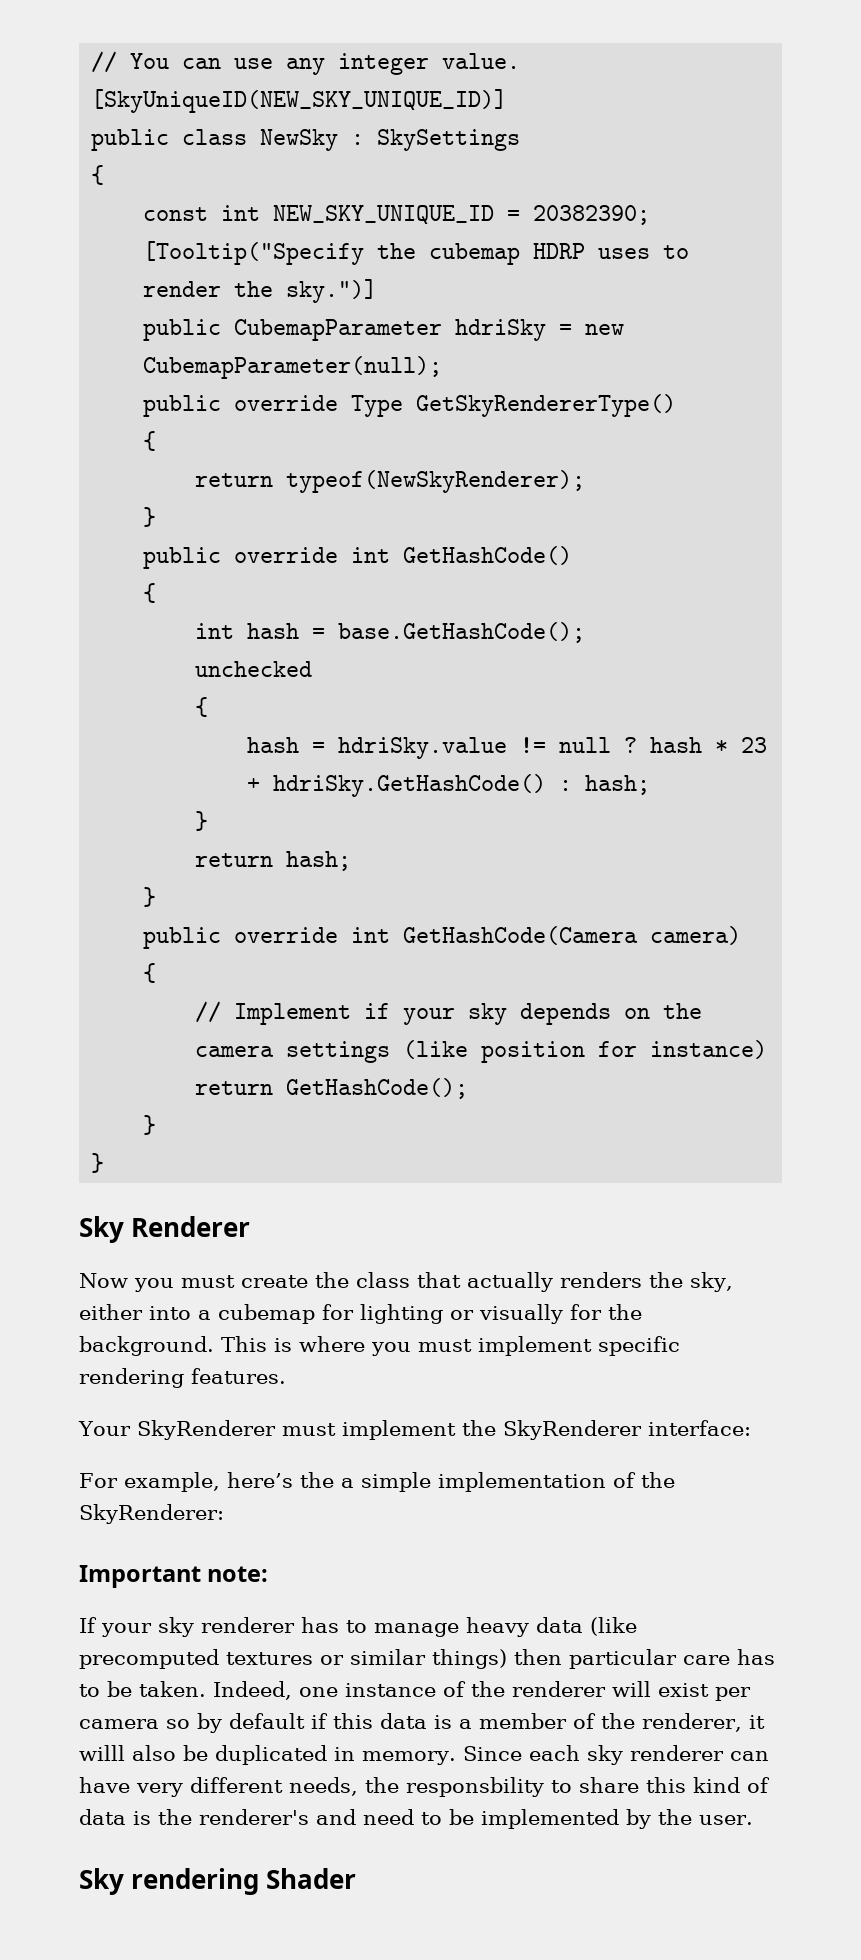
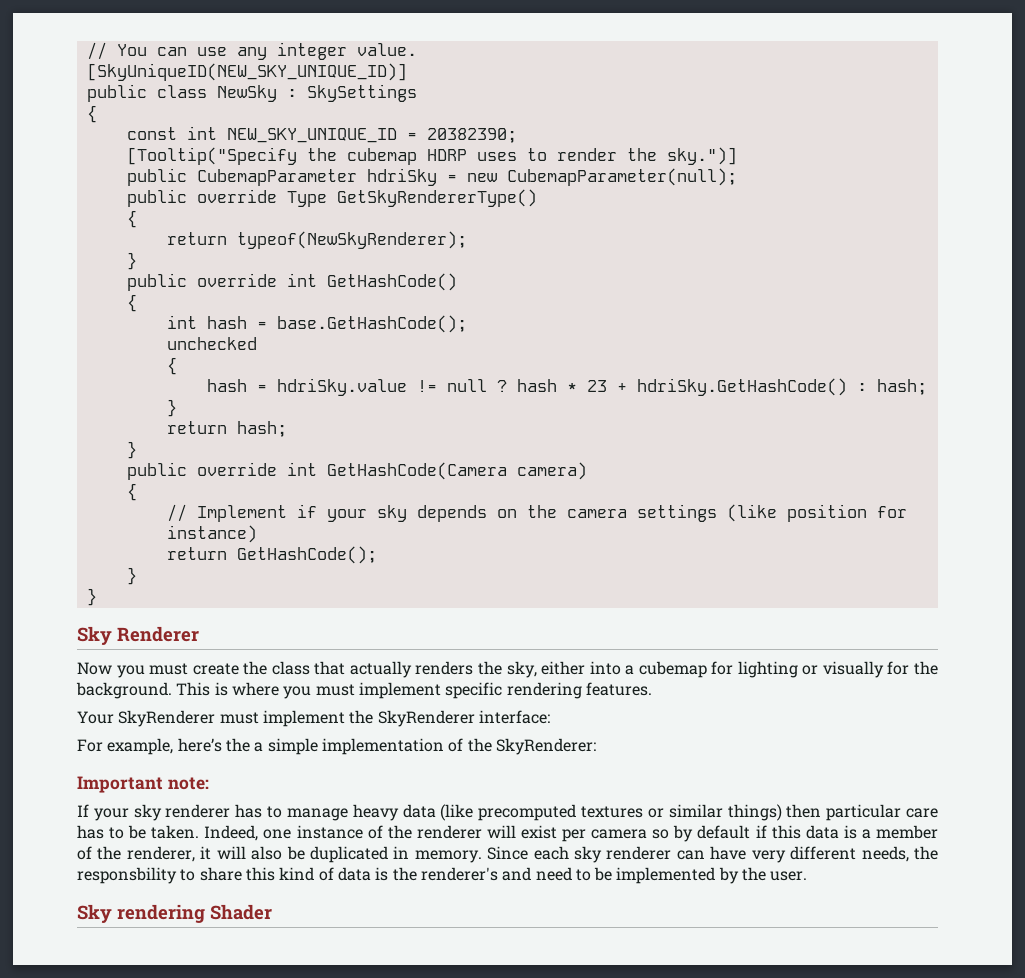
[79,1745,125,1761] willl -> [216,846,246,859] will

